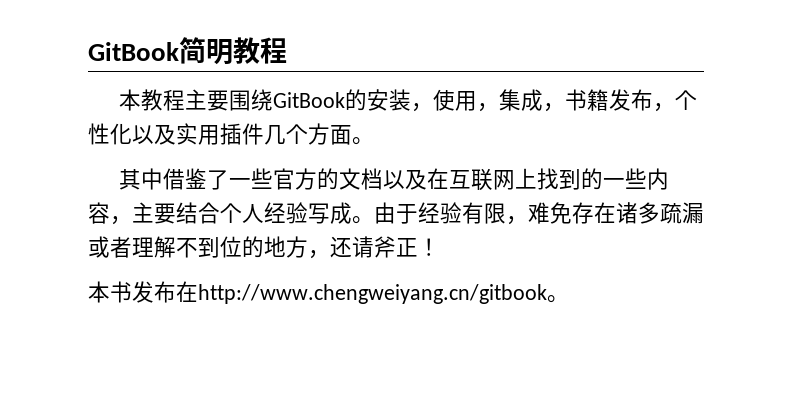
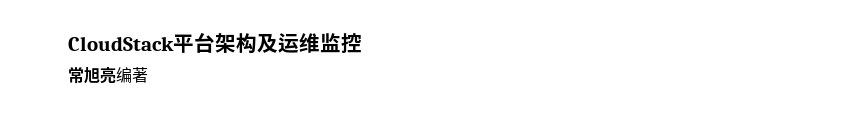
[88,37,287,65] [118,89,697,112] [88,123,374,145] [118,168,669,191] [88,202,704,225] [88,236,440,259] [88,281,569,304] GitBook简明教程 // 本教程主要围绕GitBook的安装，使用，集成，书籍发布，个性化以及实用插件几个方面。 // 其中借鉴了一些官方的文档以及在互联网上找到的一些内容，主要结合个人经验写成。由于经验有限，难免存在诸多疏漏或者理解不到位的地方，还请斧正！ // 本书发布在http://www.chengweiyang.cn/gitbook。 -> [68,33,362,54] [68,67,148,84] CloudStack平台架构及运维监控 // 常旭亮编著

